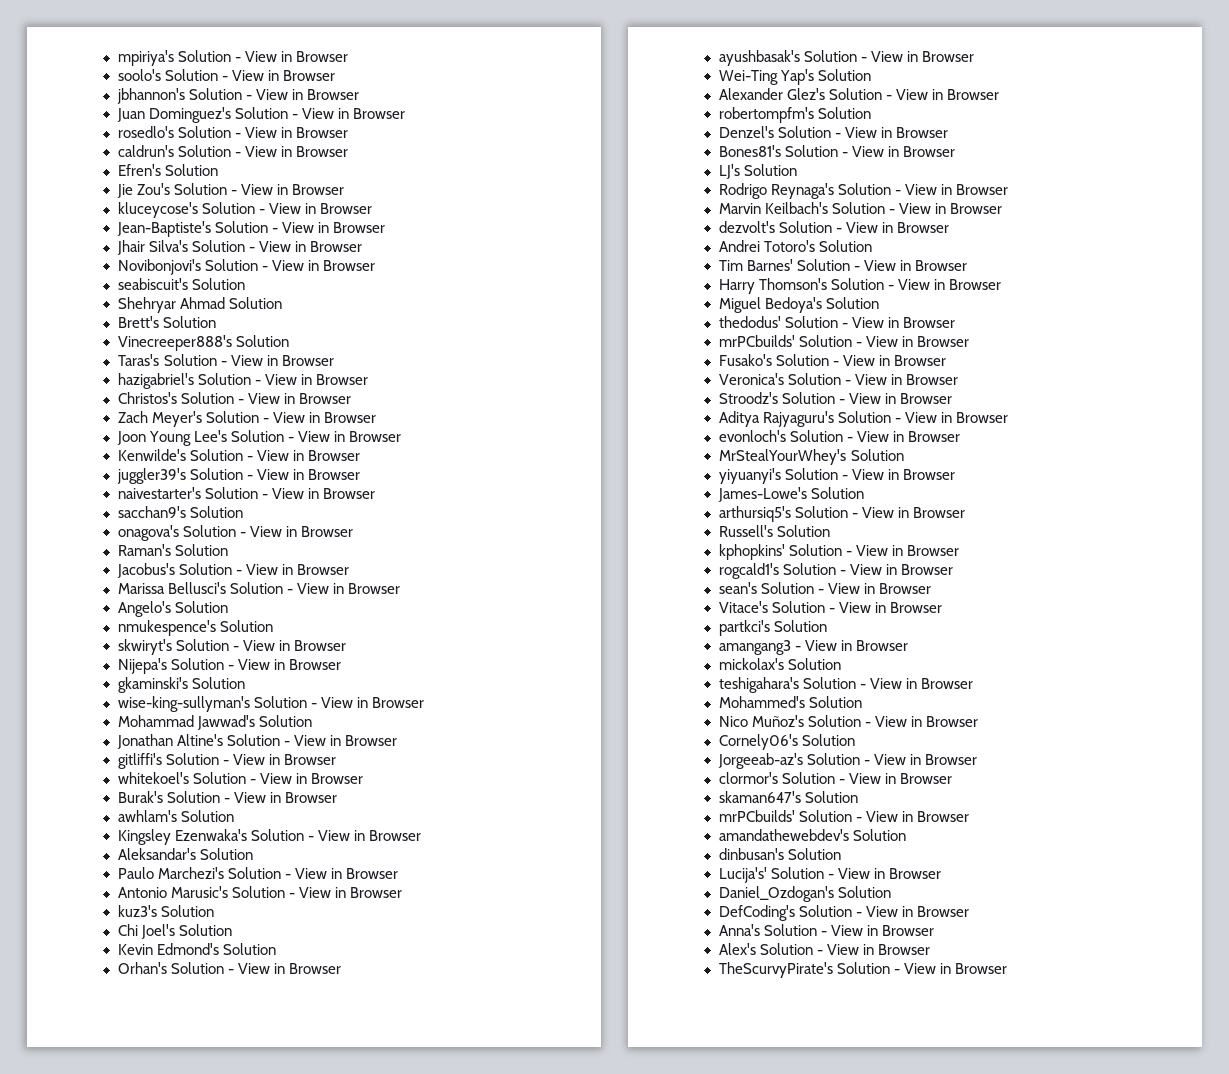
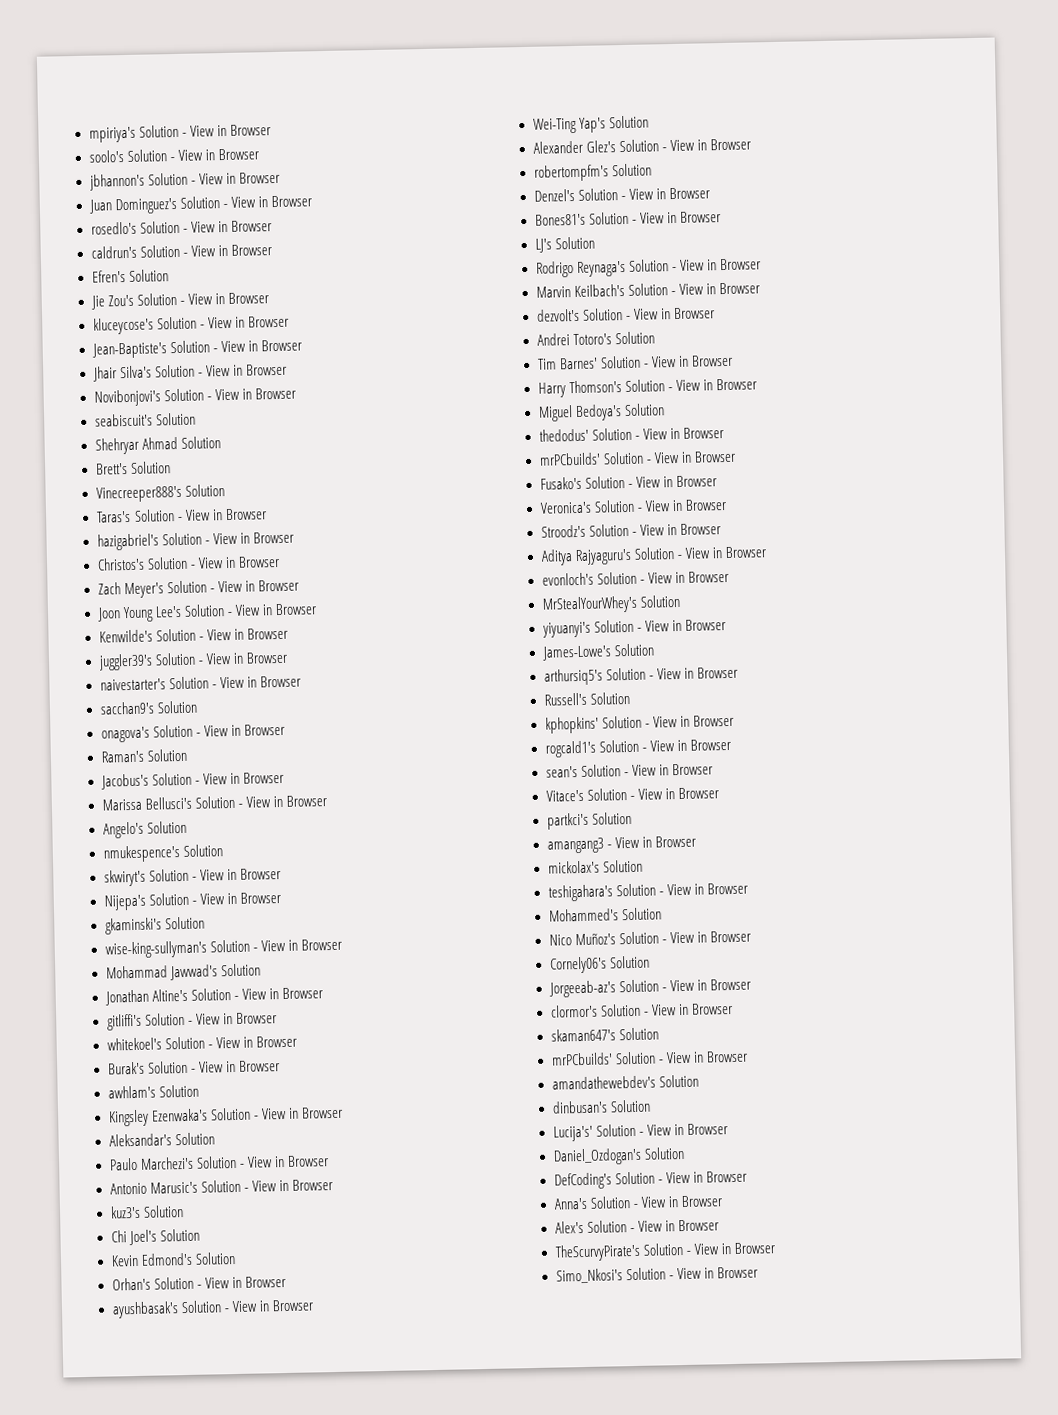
(1007, 968) none -> [555,1266,758,1284] // Simo_Nkosi's Solution - View in Browser

